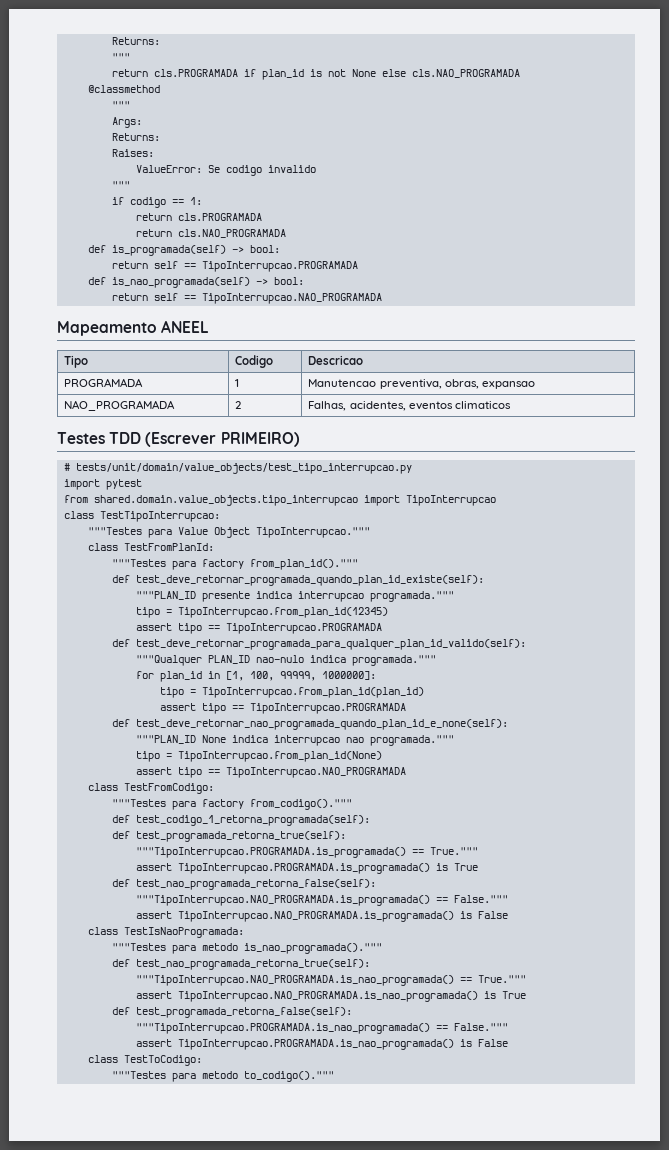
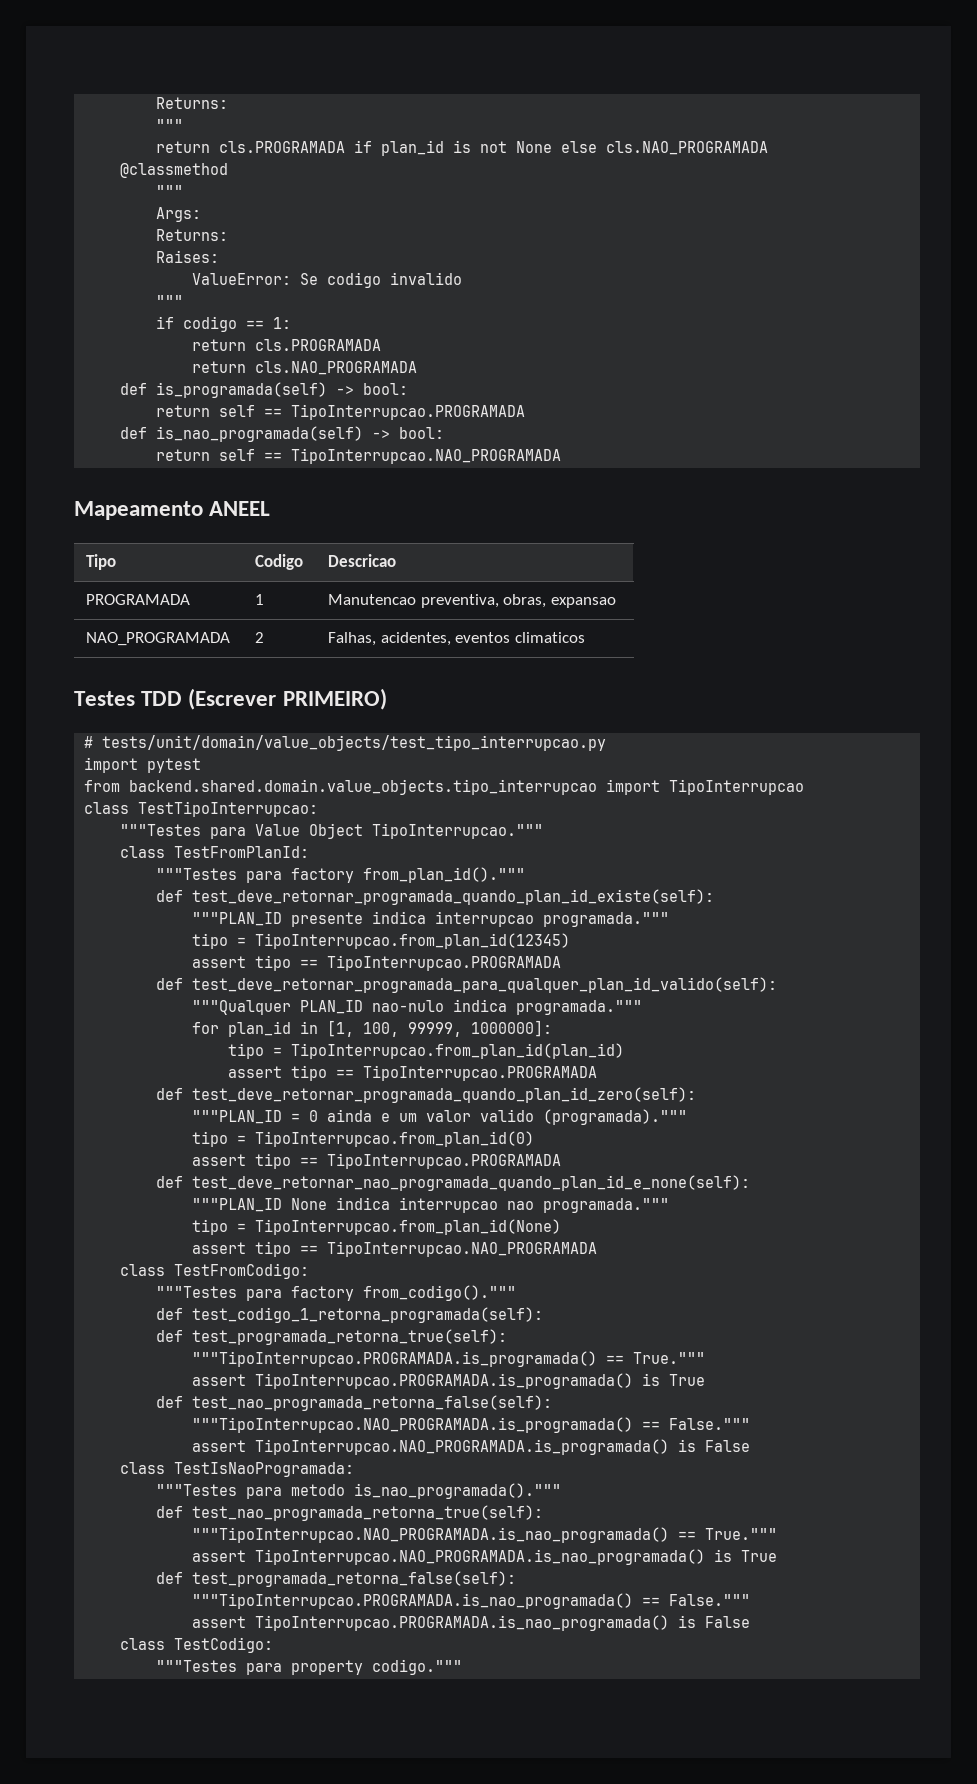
[93,495,358,506] shared.domain.value_objects.tipo_interrupcao -> [129,779,598,795] backend.shared.domain.value_objects.tipo_interrupcao
(406, 708) none -> [156,1087,697,1103] [192,1109,688,1125] [192,1131,535,1147] [192,1153,562,1169] // def test_deve_retornar_programada_quando_plan_id_zero(self): // """PLAN_ID = 0 ainda e um valor valido (programada).""" // tipo = TipoInterrupcao.from_plan_id(0) // assert tipo == TipoInterrupcao.PROGRAMADA
[123,1055,202,1066] [111,1071,334,1082] TestToCodigo: // """Testes para metodo to_codigo().""" -> [174,1637,274,1653] [156,1659,463,1675] TestCodigo: // """Testes para property codigo."""

